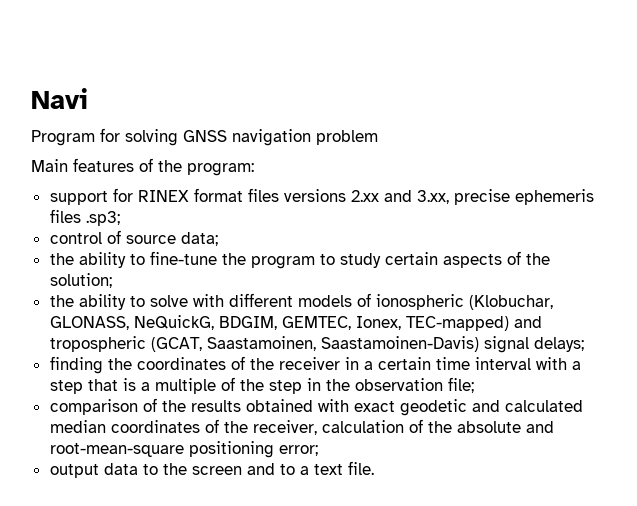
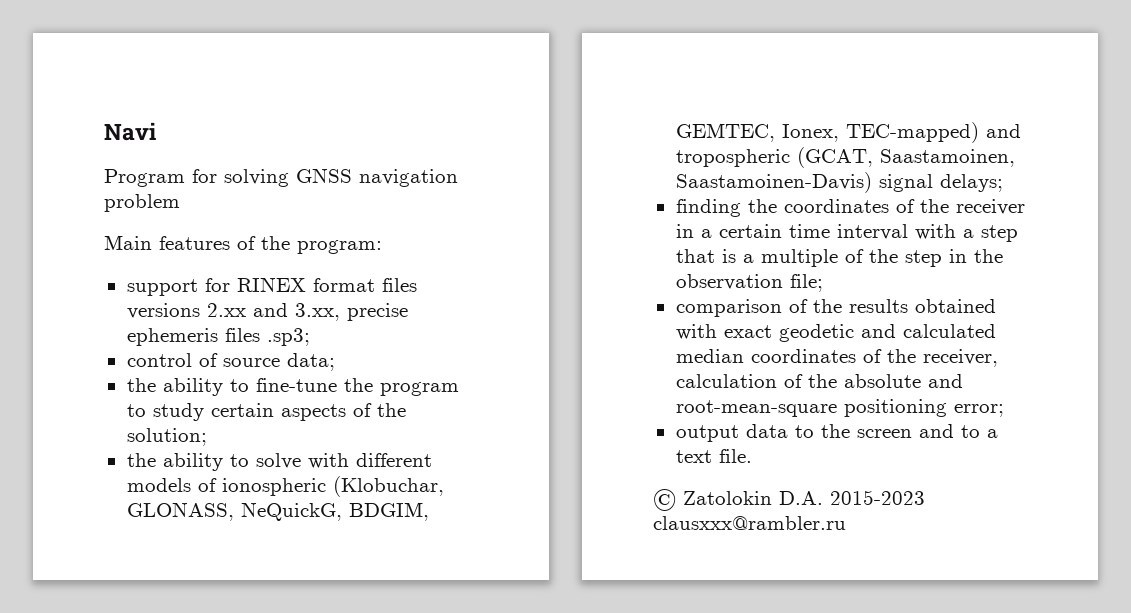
(374, 468) none -> [653,489,925,511] [653,516,846,530] // © Zatolokin D.A. 2015-2023 clausxxx@rambler.ru

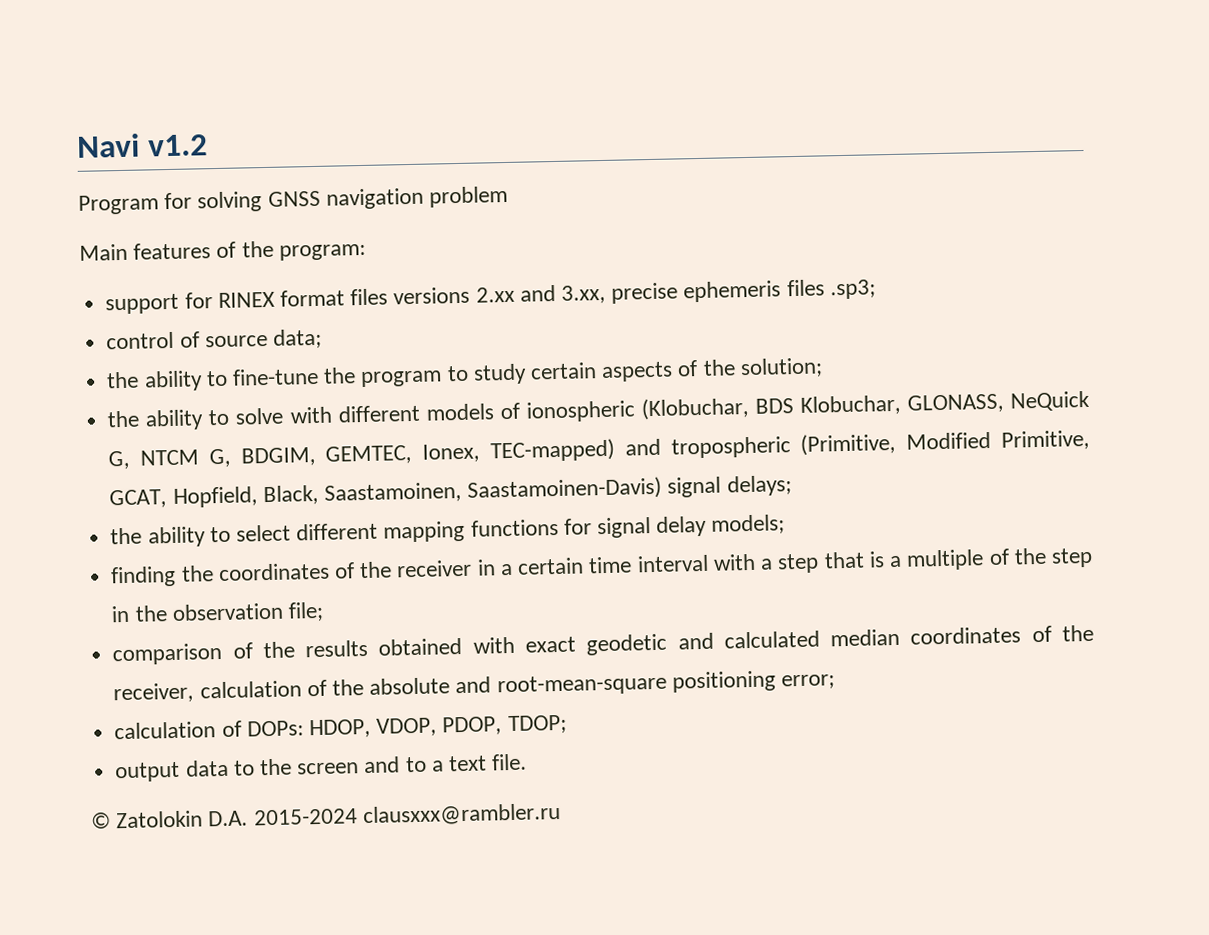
(156, 131) none -> [147,134,208,157] v1.2
[126,502,342,521] GLONASS, NeQuickG, -> [754,390,1090,416] [108,448,231,470] BDS Klobuchar, GLONASS, NeQuick G, NTCM G,
[796,147,1015,168] [675,172,1003,193] (GCAT, Saastamoinen, Saastamoinen-Davis) signal delays; -> [800,429,1090,456] [109,475,792,509] [110,514,786,548] (Primitive, Modified Primitive, GCAT, Hopfield, Black, Saastamoinen, Saastamoinen-Davis) signal delays; // the ability to select different mapping functions for signal delay models;
(1004, 410) none -> [114,714,567,740] // calculation of DOPs: HDOP, VDOP, PDOP, TDOP;
[830,490,925,505] 2015-2023 -> [253,808,358,826] 2015-2024

